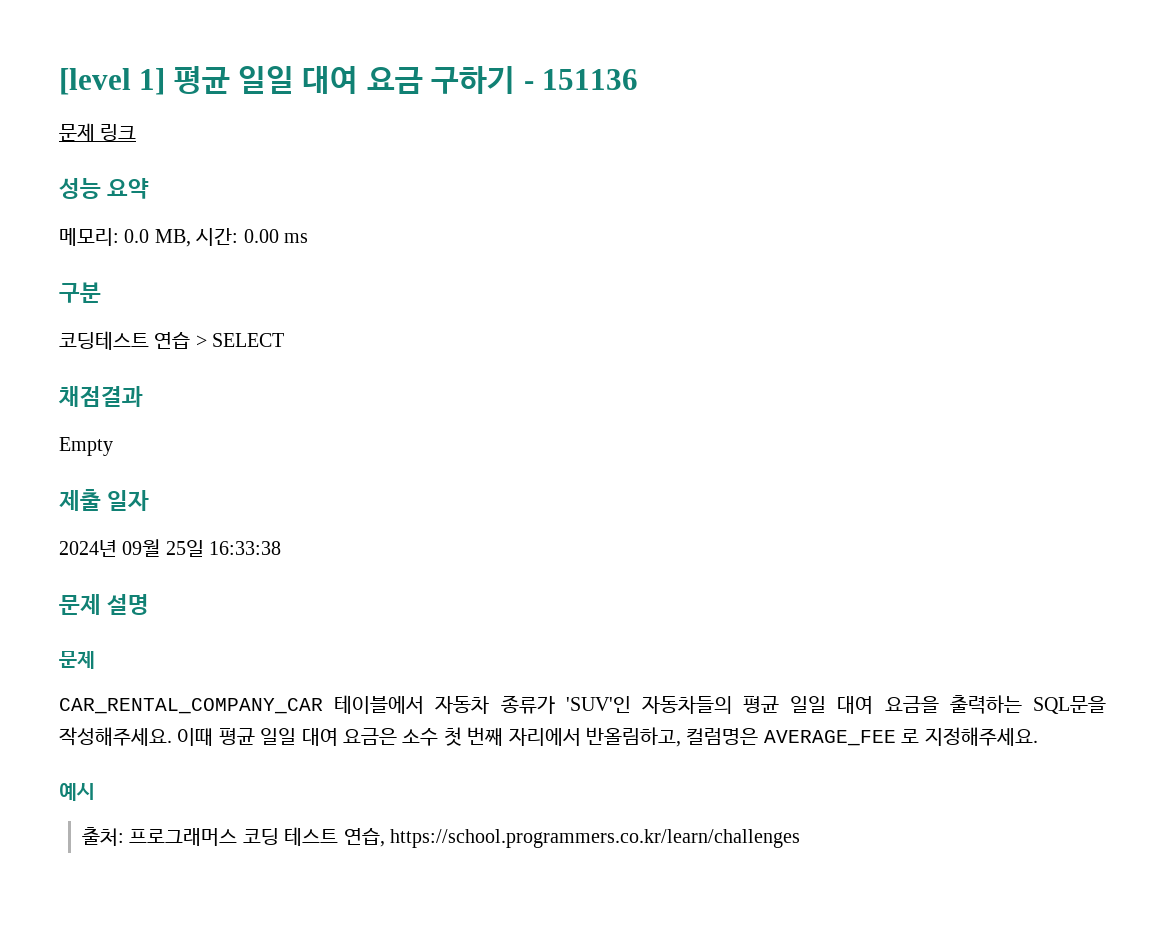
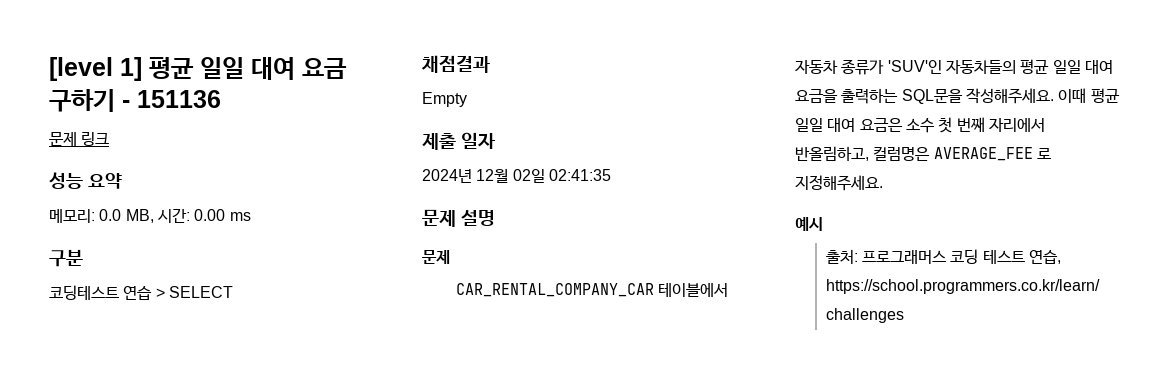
[122,539,282,557] 09월 25일 16:33:38 -> [476,168,611,183] 12월 02일 02:41:35

